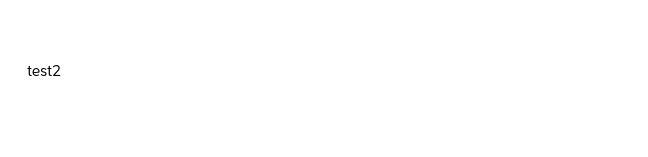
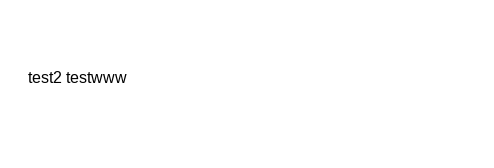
(61, 71) none -> [66,72,128,83] testwww

